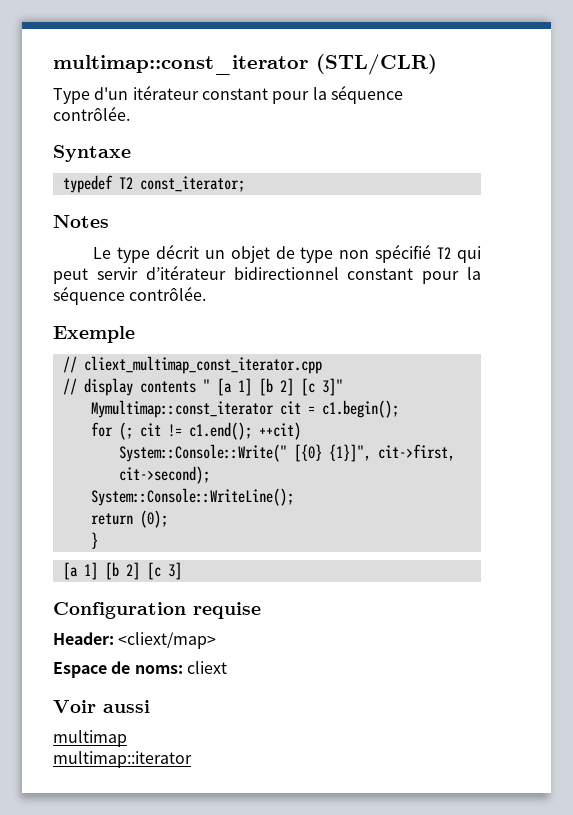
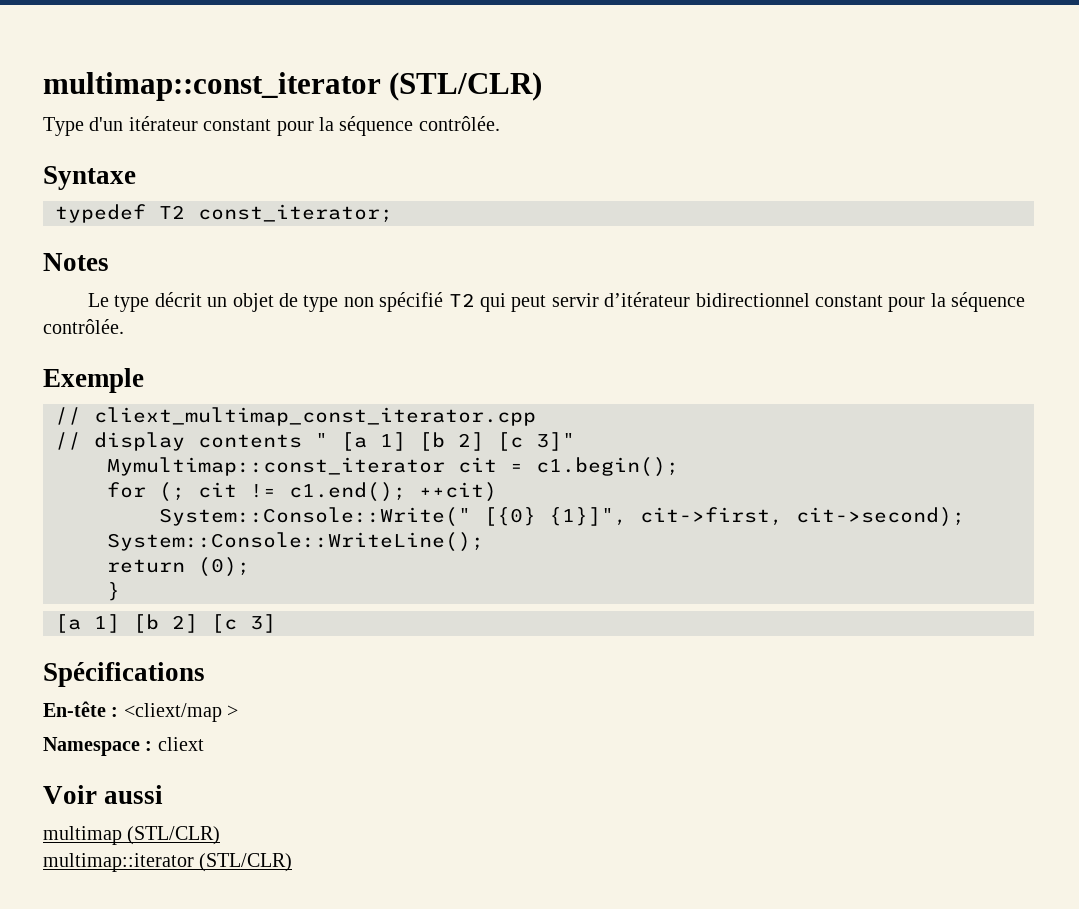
[53,602,261,619] [53,632,217,649] [53,661,183,678] Configuration requise // Header: <cliext/map> // Espace de noms: -> [43,662,205,687] [43,701,239,722] [43,737,153,756] Spécifications // En-tête : <cliext/map > // Namespace :
(127, 738) none -> [127,826,221,845] (STL/CLR)
(192, 759) none -> [199,853,293,872] (STL/CLR)

